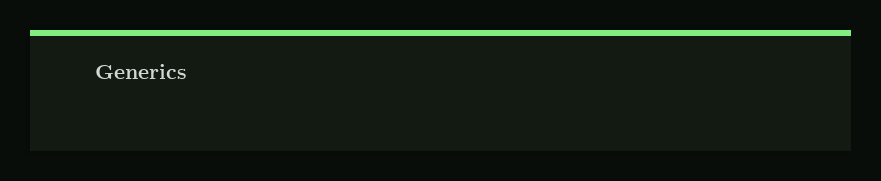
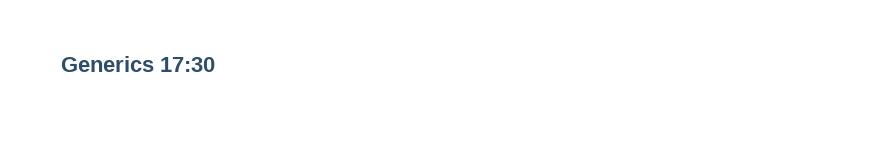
(187, 71) none -> [160,57,215,72] 17:30

